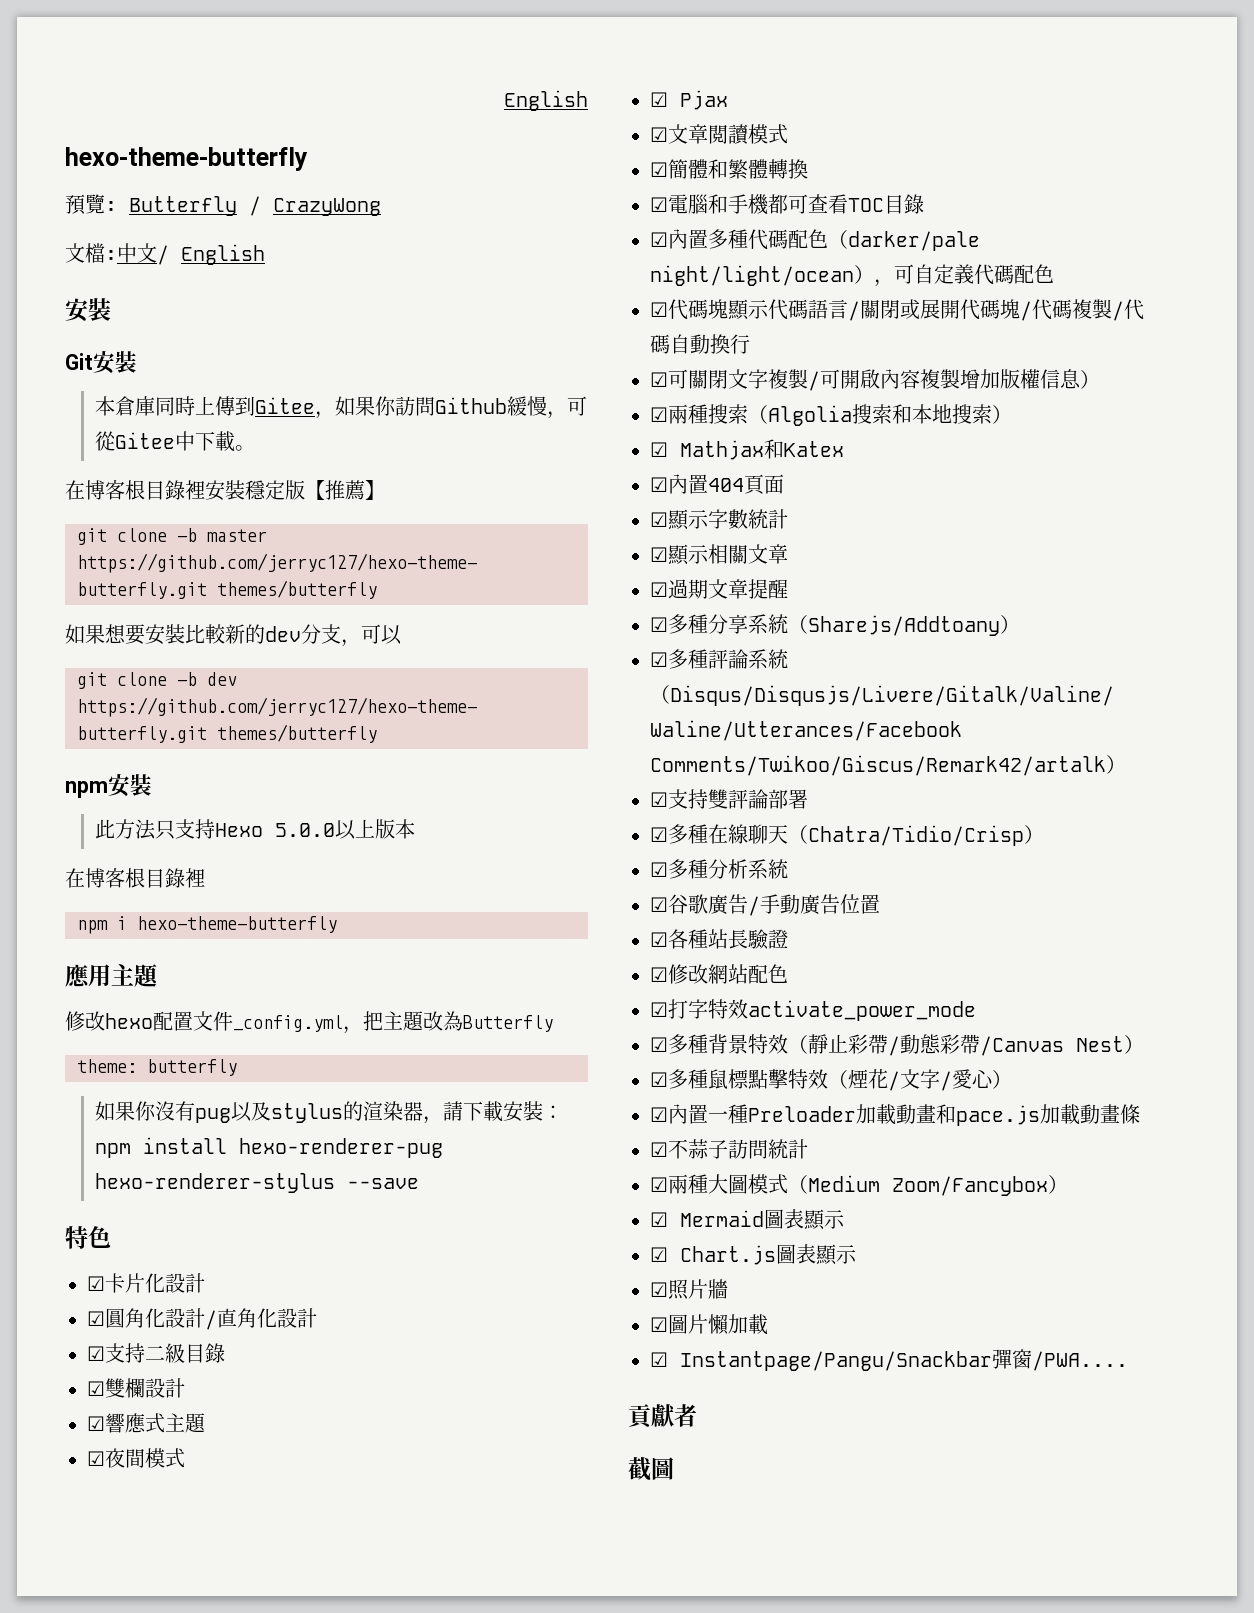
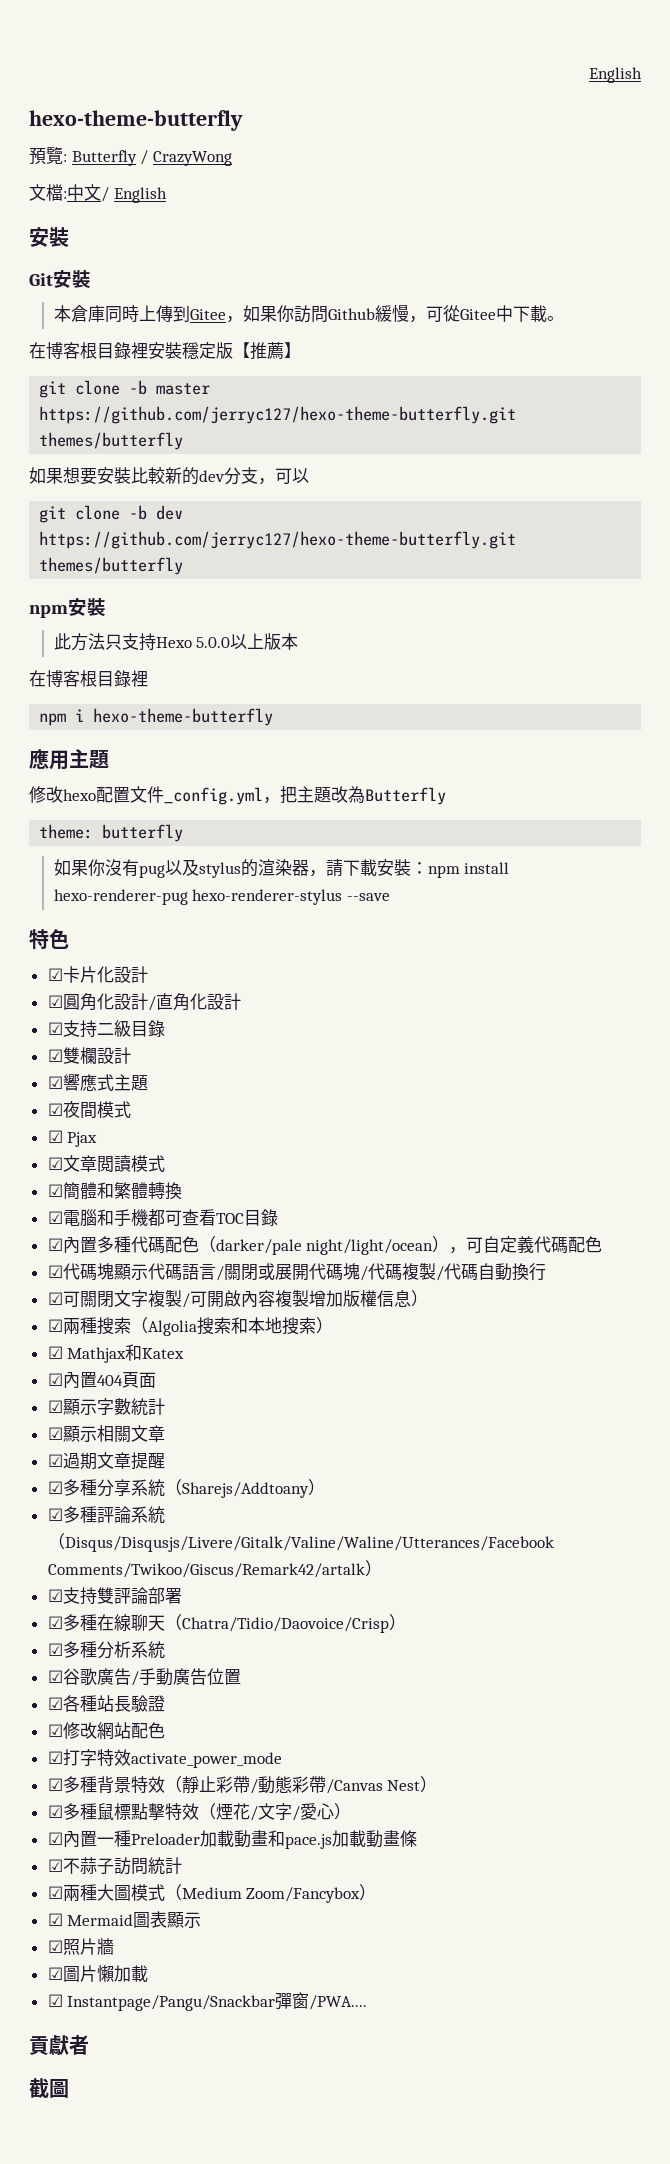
[808,825,1024,846] Chatra/Tidio/Crisp -> [181,1617,389,1633] Chatra/Tidio/Daovoice/Crisp
[650,1244,857,1265] // ☑ Chart.js圖表顯示 -> (202, 1920) none

